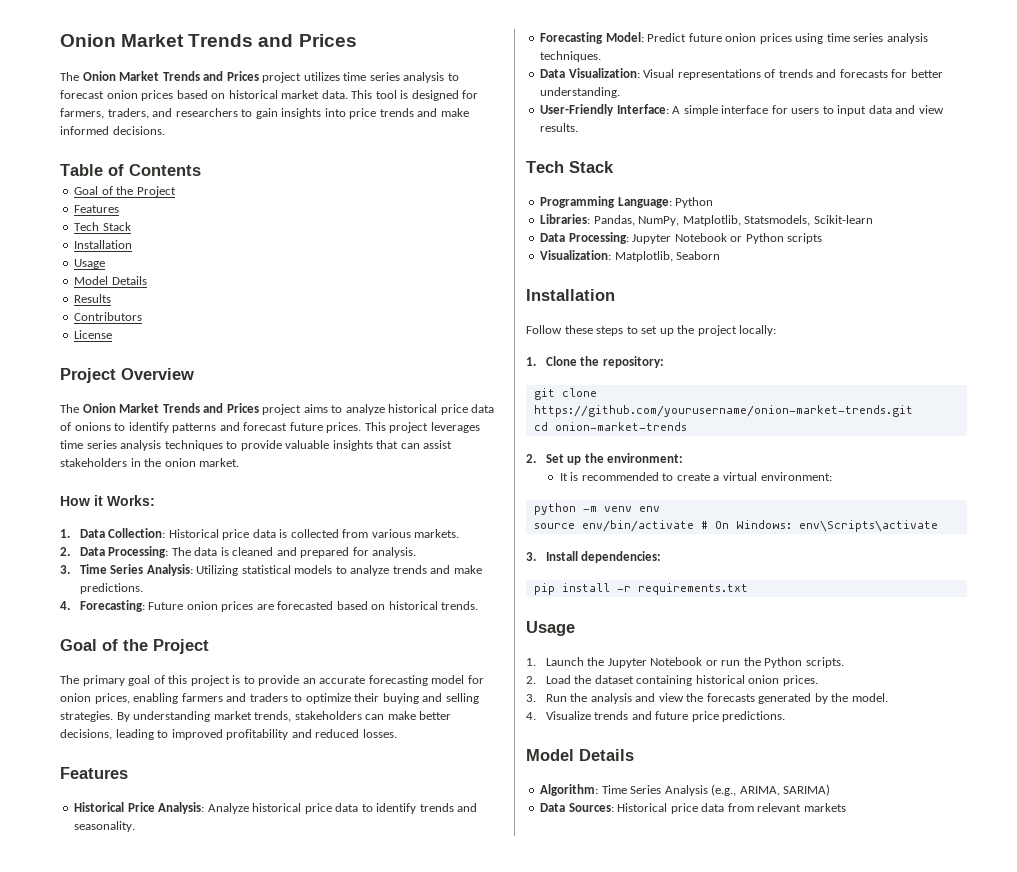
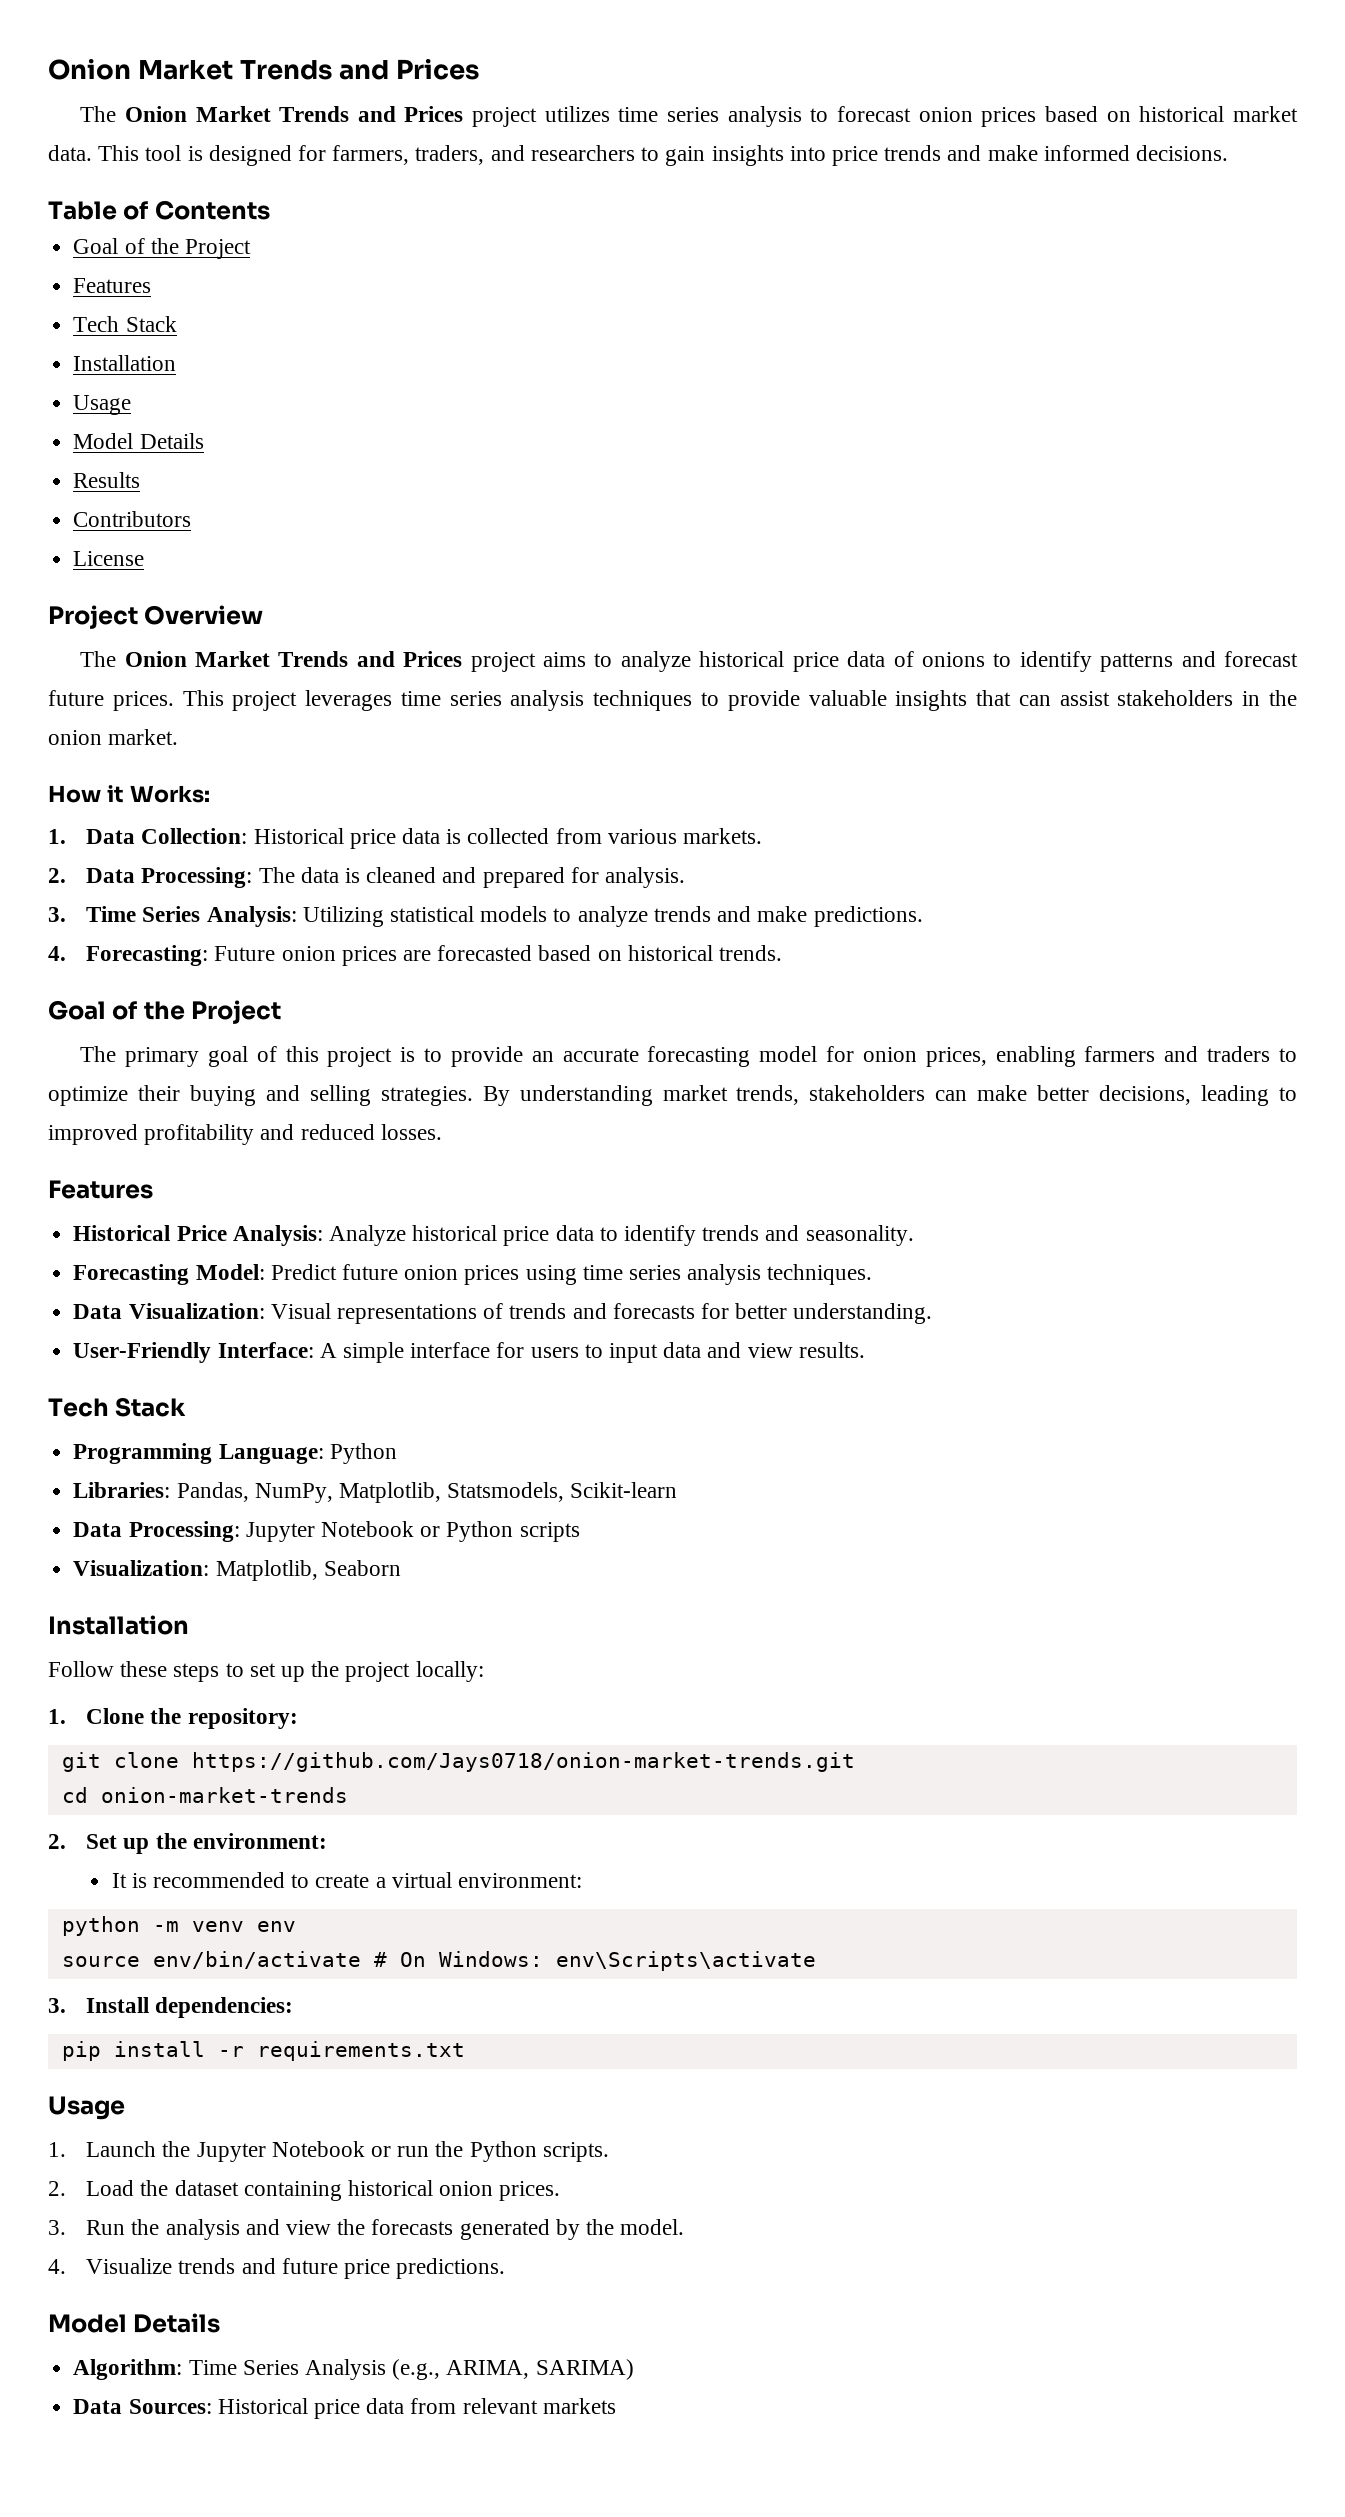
[533,405,913,417] https://github.com/yourusername/onion-market-trends.git -> [191,1752,855,1772] https://github.com/Jays0718/onion-market-trends.git

